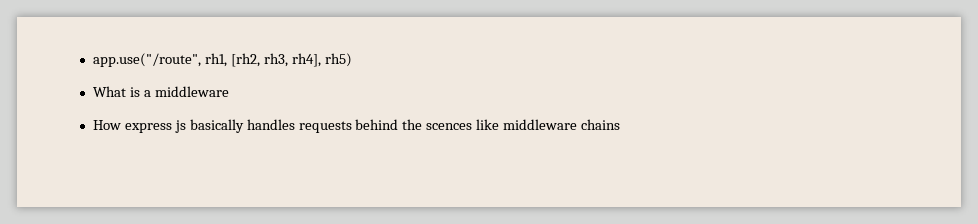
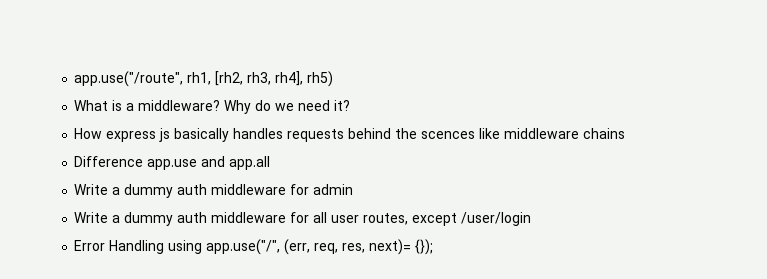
[154,86,229,97] middleware -> [138,100,351,114] middleware? Why do we need it?
(621, 124) none -> [74,156,271,170] [74,184,354,198] [74,212,532,226] [74,239,434,255] // Difference app.use and app.all // Write a dummy auth middleware for admin // Write a dummy auth middleware for all user routes, except /user/login // Error Handling using app.use("/", (err, req, res, next)= {});

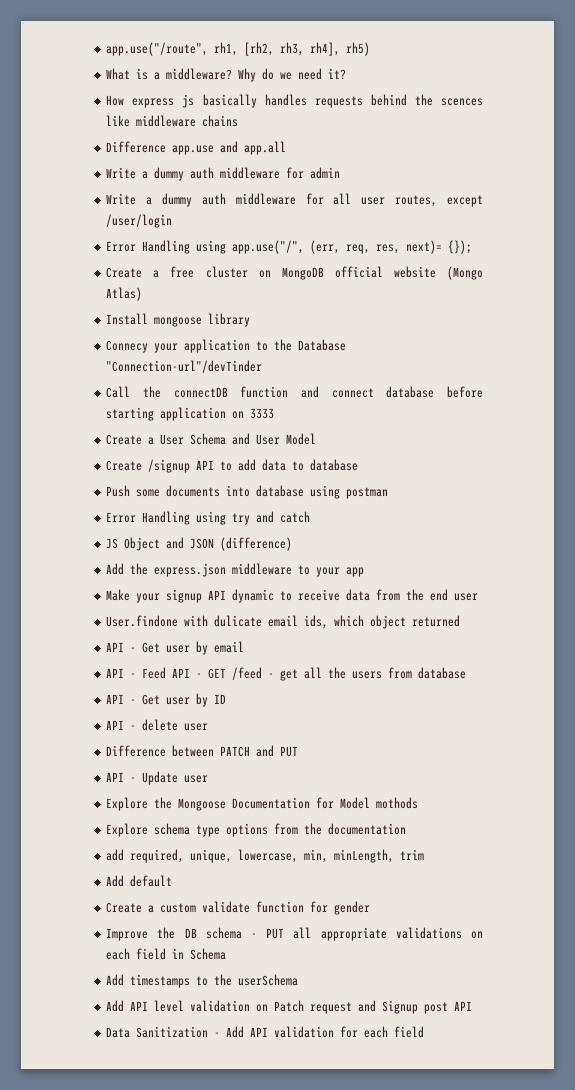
(434, 247) none -> [106,266,483,280] [106,287,143,301] [106,313,251,327] [106,339,347,353] [106,360,263,373] [106,386,483,398] [106,407,275,421] [106,433,317,445] [106,459,359,473] [106,485,389,499] [106,511,311,525] [106,537,293,551] [106,563,365,577] [106,589,479,603] [106,615,461,629] [106,641,245,655] [106,667,467,681] [106,693,227,707] [106,719,209,731] [106,745,299,757] [106,771,209,785] [106,797,419,811] [106,823,407,837] [106,849,425,863] [106,875,173,887] [106,901,371,915] [106,927,483,941] [106,948,227,960] [106,974,299,988] [106,1000,473,1014] [106,1026,425,1038] // Create a free cluster on MongoDB official website (Mongo Atlas) // Install mongoose library // Connecy your application to the Database "Connection-url"/devTinder // Call the connectDB function and connect database before starting application on 3333 // Create a User Schema and User Model // Create /signup API to add data to database // Push some documents into database using postman // Error Handling using try and catch // JS Object and JSON (difference) // Add the express.json middleware to your app // Make your signup API dynamic to receive data from the end user // User.findone with dulicate email ids, which object returned // API - Get user by email // API - Feed API - GET /feed - get all the users from database // API - Get user by ID // API - delete user // Difference between PATCH and PUT // API - Update user // Explore the Mongoose Documentation for Model mothods // Explore schema type options from the documentation // add required, unique, lowercase, min, minLength, trim // Add default // Create a custom validate function for gender // Improve the DB schema - PUT all appropriate validations on each field in Schema // Add timestamps to the userSchema // Add API level validation on Patch request and Signup post API // Data Sanitization - Add API validation for each field

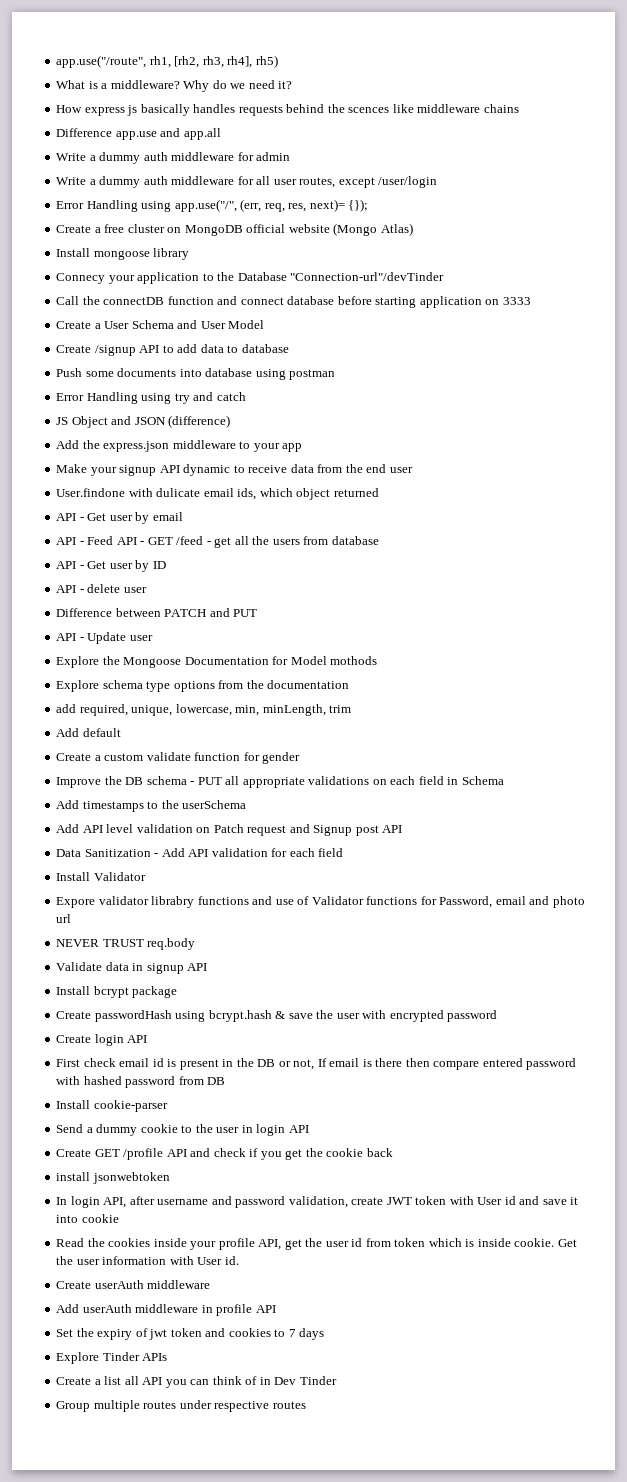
(425, 1032) none -> [56,872,146,881] [56,896,585,908] [56,914,72,923] [56,938,196,950] [56,962,208,974] [56,986,178,998] [56,1010,498,1022] [56,1034,148,1046] [56,1058,577,1070] [56,1076,226,1088] [56,1100,168,1112] [56,1124,309,1136] [56,1148,393,1160] [56,1172,170,1184] [56,1196,579,1208] [56,1214,119,1223] [56,1238,577,1250] [56,1256,239,1265] [56,1280,211,1289] [56,1304,276,1316] [56,1328,325,1340] [56,1352,168,1364] [56,1376,337,1388] [56,1400,306,1412] // Install Validator // Expore validator librabry functions and use of Validator functions for Password, email and photo url // NEVER TRUST req.body // Validate data in signup API // Install bcrypt package // Create passwordHash using bcrypt.hash & save the user with encrypted password // Create login API // First check email id is present in the DB or not, If email is there then compare entered password with hashed password from DB // Install cookie-parser // Send a dummy cookie to the user in login API // Create GET /profile API and check if you get the cookie back // install jsonwebtoken // In login API, after username and password validation, create JWT token with User id and save it into cookie // Read the cookies inside your profile API, get the user id from token which is inside cookie. Get the user information with User id. // Create userAuth middleware // Add userAuth middleware in profile API // Set the expiry of jwt token and cookies to 7 days // Explore Tinder APIs // Create a list all API you can think of in Dev Tinder // Group multiple routes under respective routes

